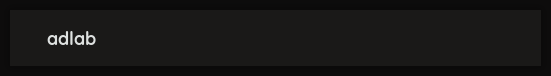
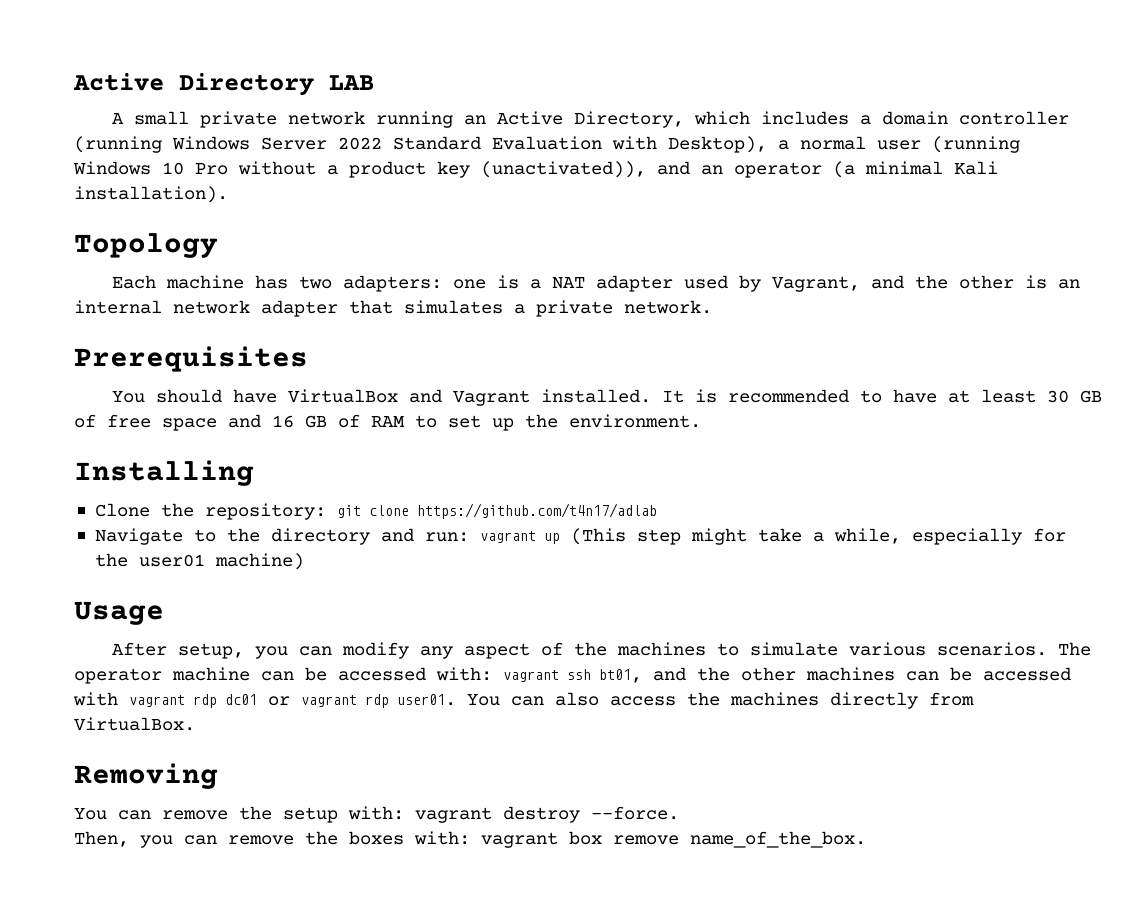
[47,31,96,45] adlab -> [73,73,374,96] [111,111,1069,128] [74,136,1020,153] [73,161,998,178] [74,186,228,203] [74,233,218,258] [111,275,1080,292] [74,300,712,317] [74,346,308,372] [111,389,1102,406] [74,414,701,431] [74,460,254,486] [94,503,657,520] [94,528,1066,545] [94,553,304,570] [74,601,164,625] [111,642,1091,659] [74,667,1071,684] [73,692,974,709] [74,717,195,731] [74,763,218,789] [74,806,679,823] [74,831,866,848] Active Directory LAB // A small private network running an Active Directory, which includes a domain controller (running Windows Server 2022 Standard Evaluation with Desktop), a normal user (running Windows 10 Pro without a product key (unactivated)), and an operator (a minimal Kali installation). // Topology // Each machine has two adapters: one is a NAT adapter used by Vagrant, and the other is an internal network adapter that simulates a private network. // Prerequisites // You should have VirtualBox and Vagrant installed. It is recommended to have at least 30 GB of free space and 16 GB of RAM to set up the environment. // Installing // Clone the repository: git clone https://github.com/t4n17/adlab // Navigate to the directory and run: vagrant up (This step might take a while, especially for the user01 machine) // Usage // After setup, you can modify any aspect of the machines to simulate various scenarios. The operator machine can be accessed with: vagrant ssh bt01, and the other machines can be accessed with vagrant rdp dc01 or vagrant rdp user01. You can also access the machines directly from VirtualBox. // Removing // You can remove the setup with: vagrant destroy --force. // Then, you can remove the boxes with: vagrant box remove name_of_the_box.

